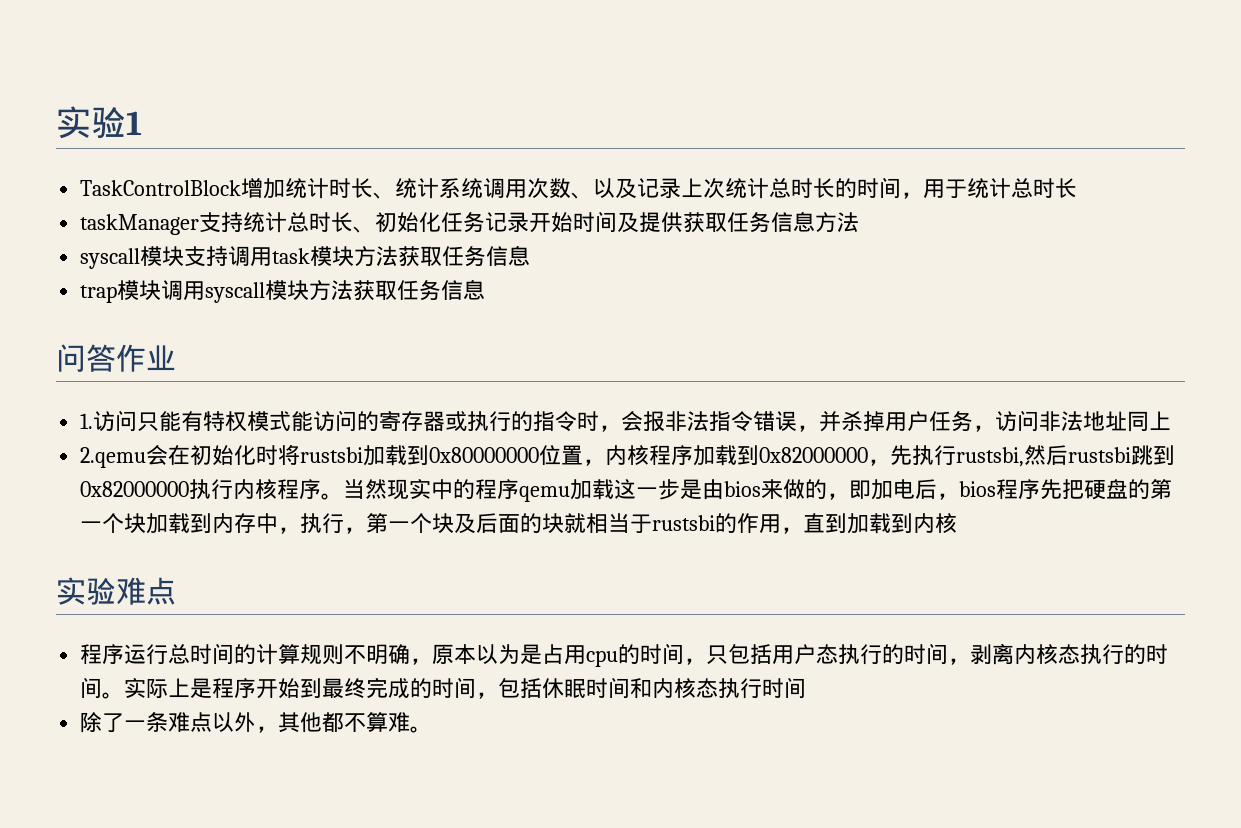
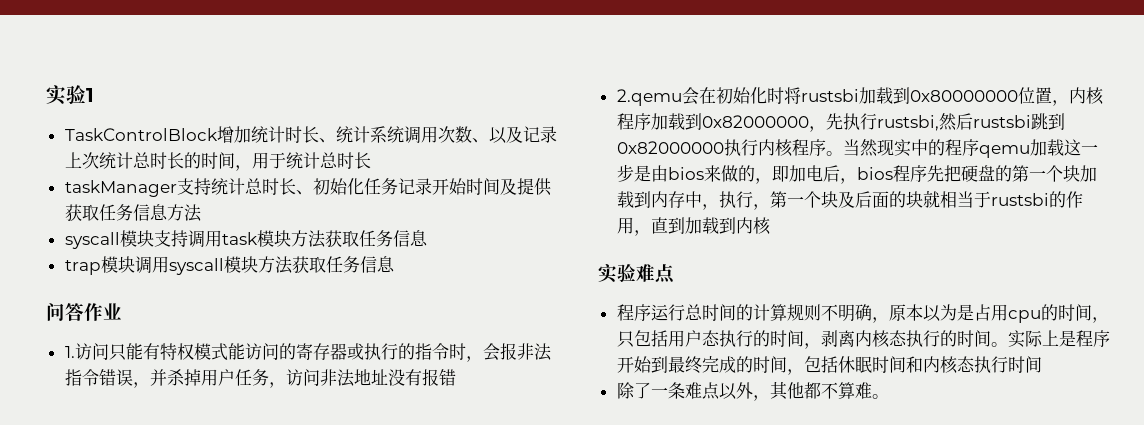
[1127,411,1172,432] 同上 -> [387,369,456,386] 没有报错

